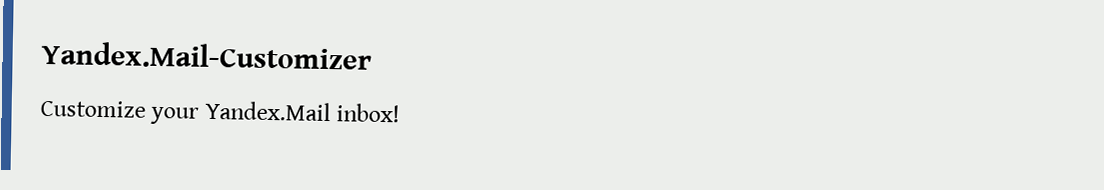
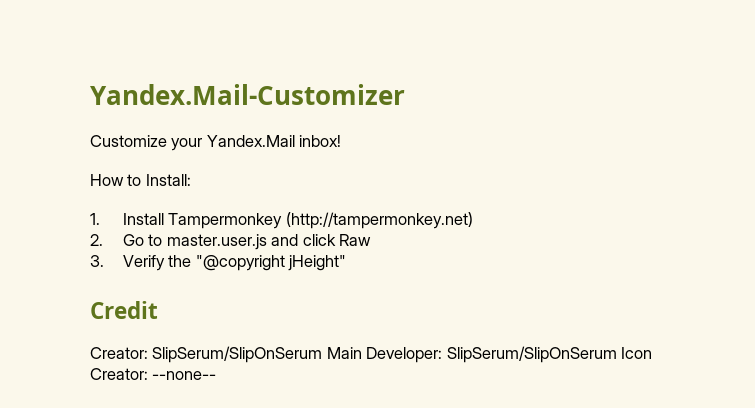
(401, 113) none -> [90,174,191,186] [90,212,473,229] [90,234,371,250] [90,255,347,271] [90,301,158,319] [90,346,653,363] [90,368,217,380] // How to Install: // 1. Install Tampermonkey (http://tampermonkey.net) // 2. Go to master.user.js and click Raw // 3. Verify the "@copyright jHeight" // Credit // Creator: SlipSerum/SlipOnSerum Main Developer: SlipSerum/SlipOnSerum Icon Creator: --none--

